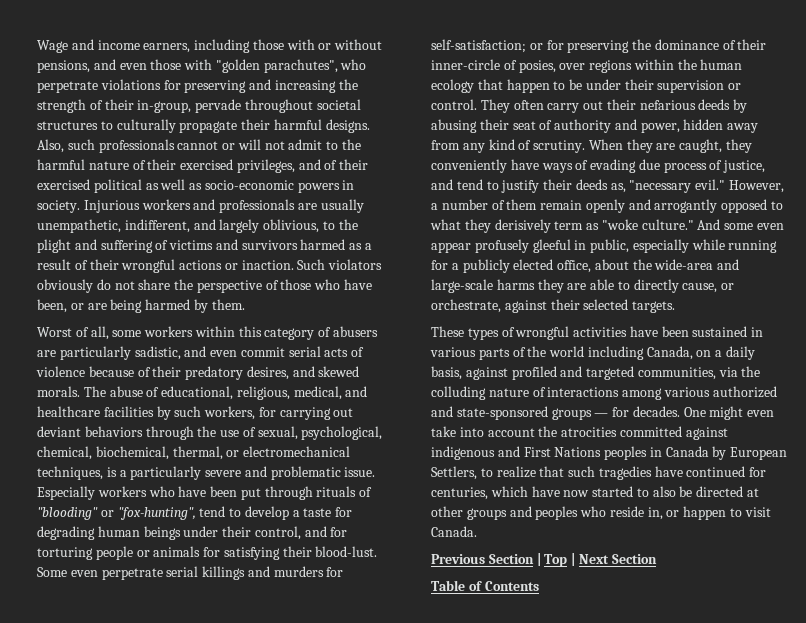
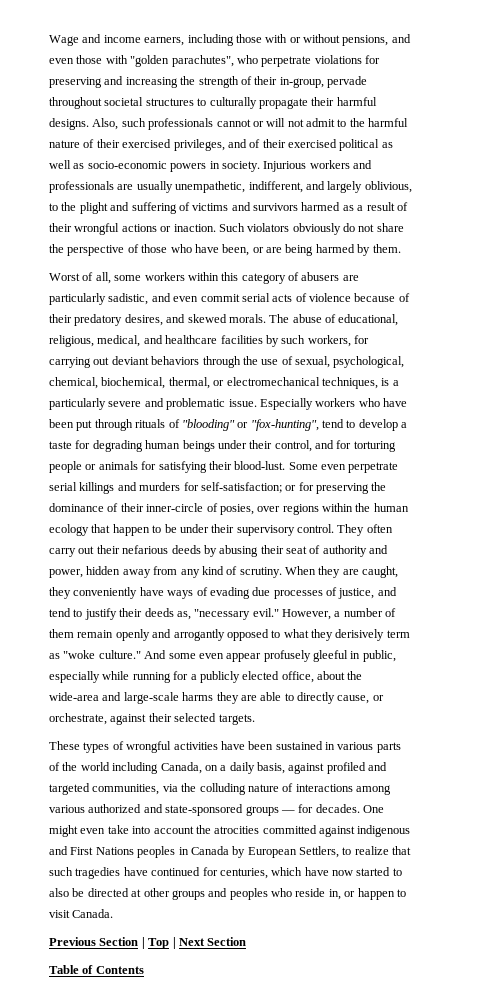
[657,80,742,93] supervision or -> [236,525,295,536] supervisory
[663,162,707,173] process -> [273,590,323,599] processes

